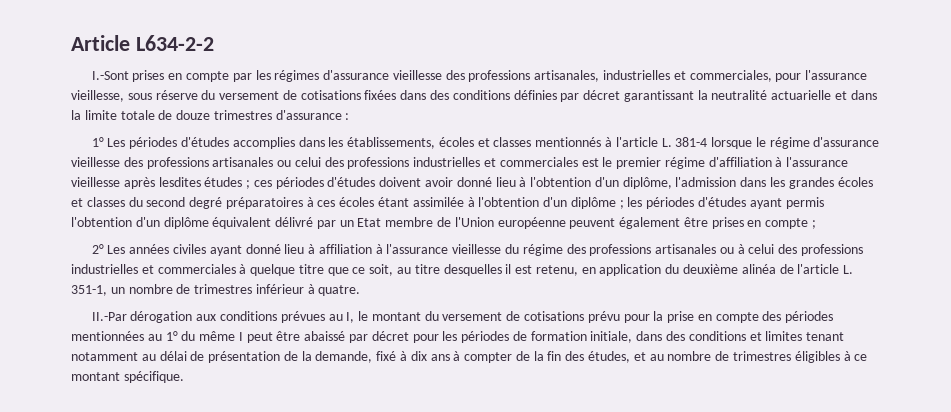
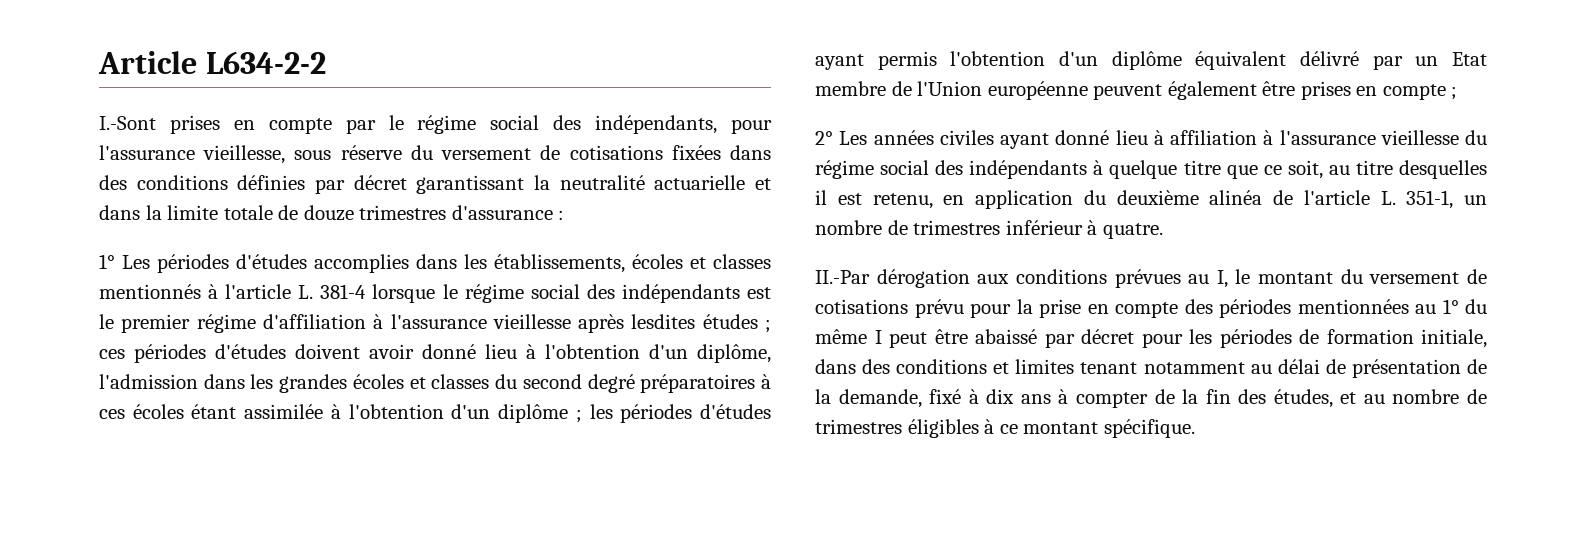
[255,70,772,82] les régimes d'assurance vieillesse des professions artisanales, industrielles et commerciales, -> [388,115,718,134] le régime social des indépendants,
[813,137,880,147] [71,157,578,169] d'assurance vieillesse des professions artisanales ou celui des professions industrielles et commerciales -> [530,284,740,303] social des indépendants
[566,244,864,256] [71,264,236,274] des professions artisanales ou à celui des professions industrielles et commerciales -> [880,160,1088,179] social des indépendants

